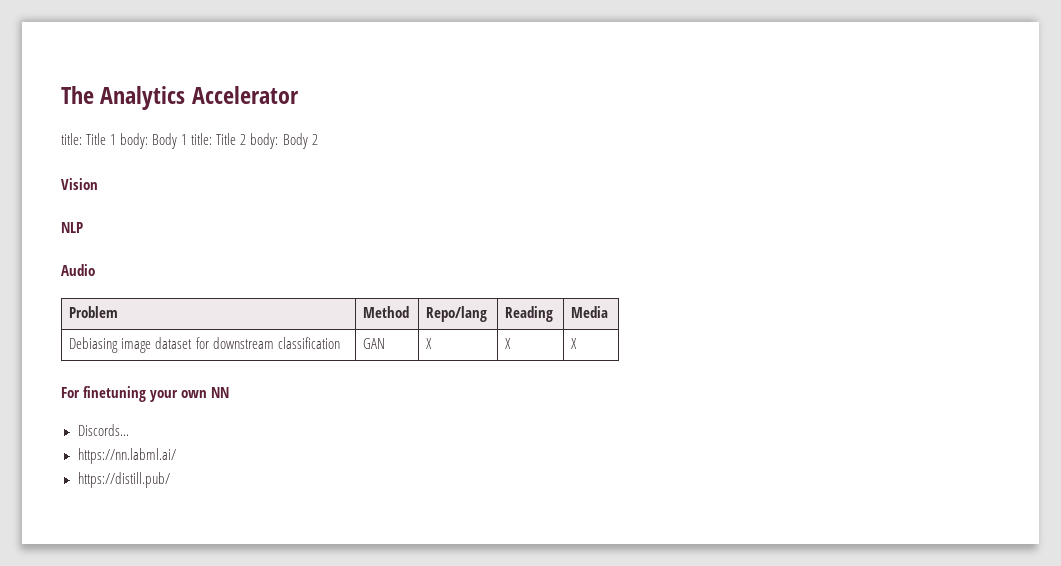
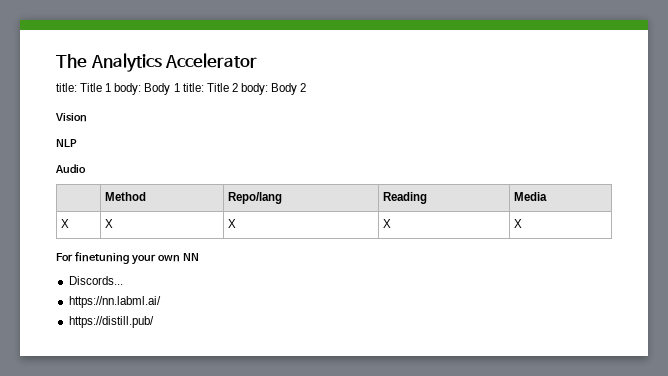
[69,306,119,318] Problem -> (86, 168) none
[69,337,340,353] [363,338,386,349] Debiasing image dataset for downstream classification | GAN -> [60,219,69,228] [104,219,113,228] X | X

